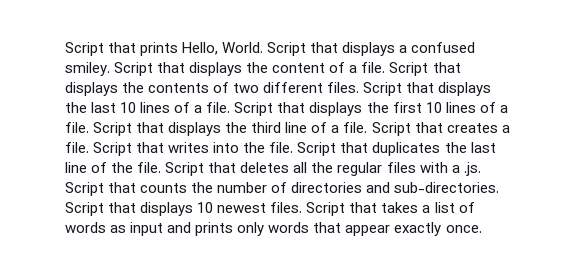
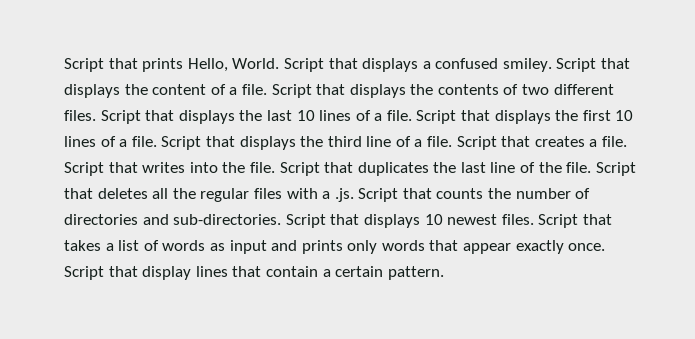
(482, 229) none -> [64,266,444,280] Script that display lines that contain a certain pattern.

